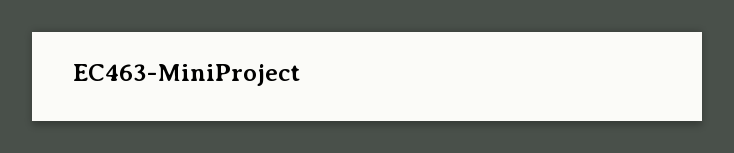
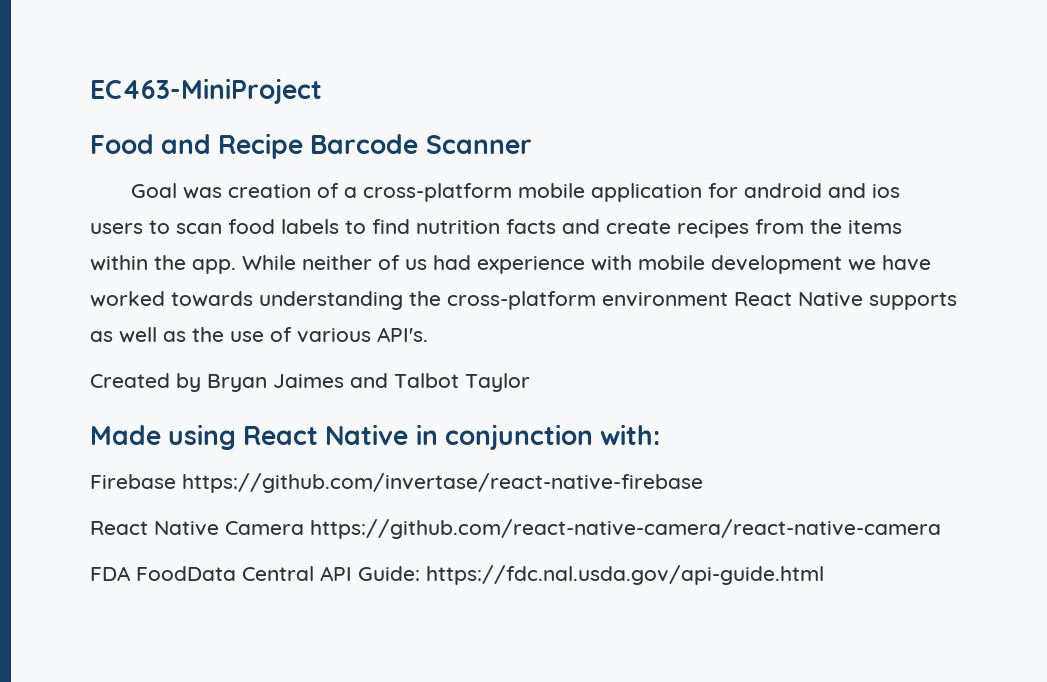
(300, 75) none -> [90,133,532,159] [130,183,900,202] [90,219,902,238] [90,255,931,274] [90,291,957,310] [90,327,428,343] [90,373,530,392] [90,424,660,450] [90,473,703,493] [90,519,941,539] [90,565,824,585] // Food and Recipe Barcode Scanner // Goal was creation of a cross-platform mobile application for android and ios users to scan food labels to find nutrition facts and create recipes from the items within the app. While neither of us had experience with mobile development we have worked towards understanding the cross-platform environment React Native supports as well as the use of various API's. // Created by Bryan Jaimes and Talbot Taylor // Made using React Native in conjunction with: // Firebase https://github.com/invertase/react-native-firebase // React Native Camera https://github.com/react-native-camera/react-native-camera // FDA FoodData Central API Guide: https://fdc.nal.usda.gov/api-guide.html

